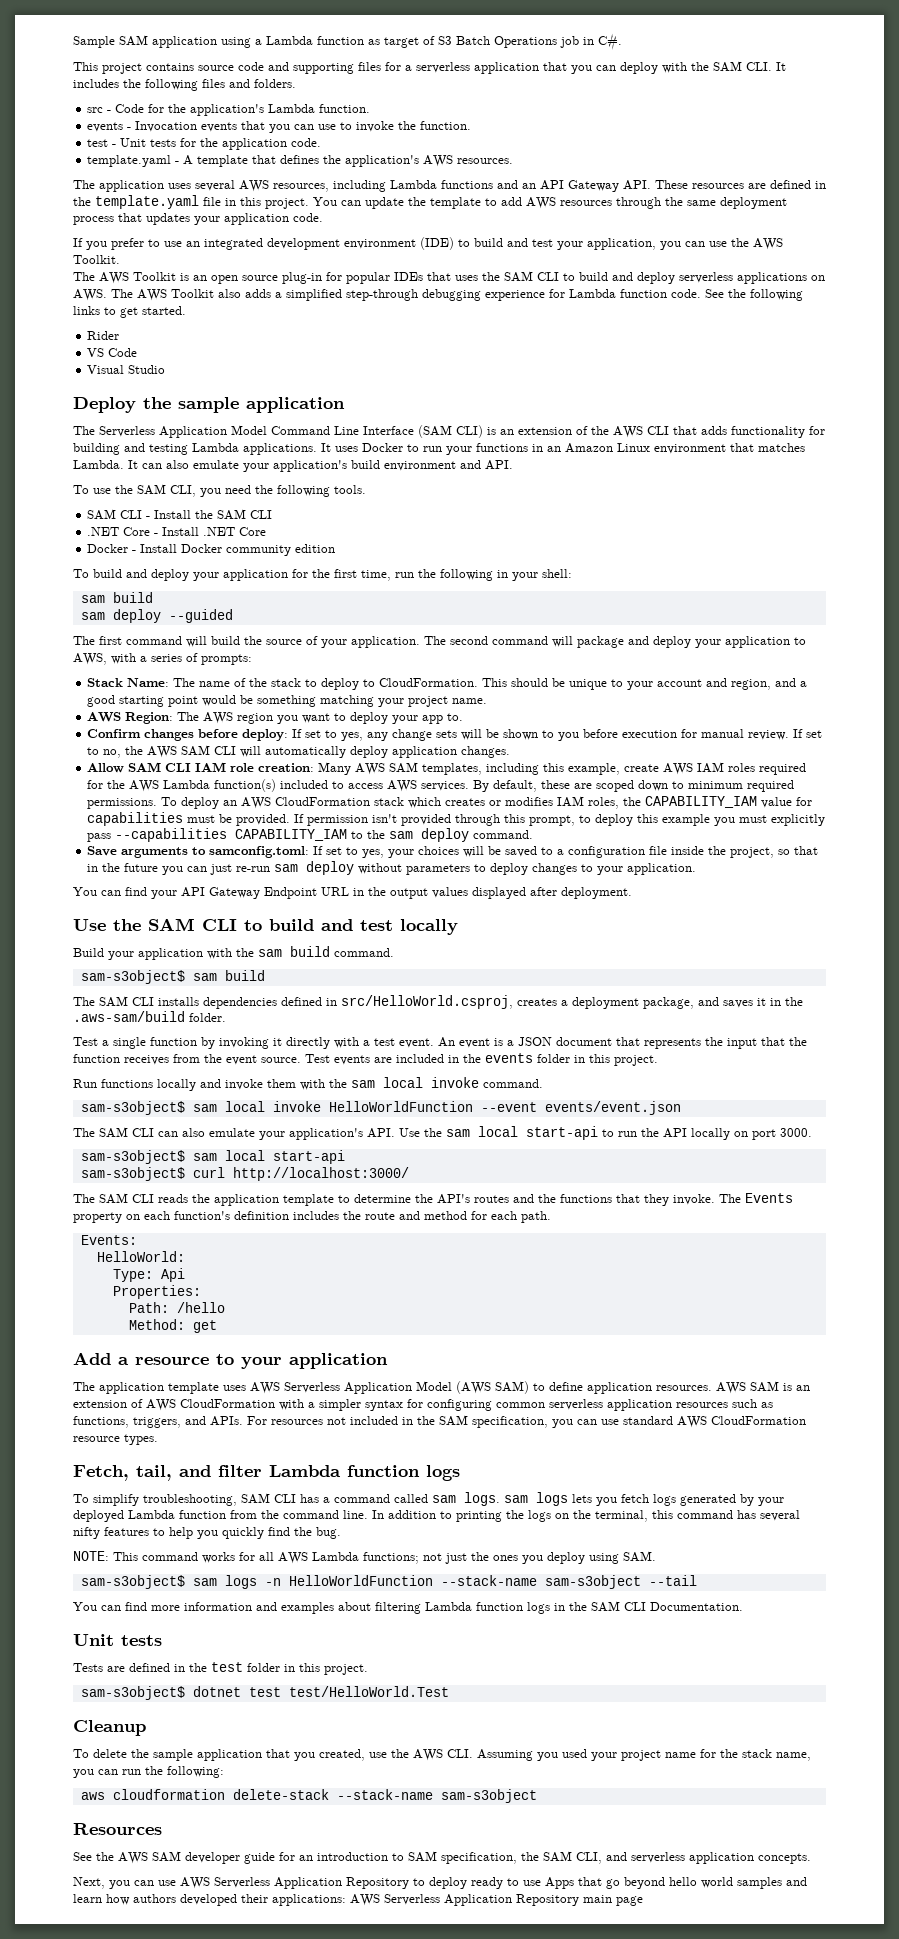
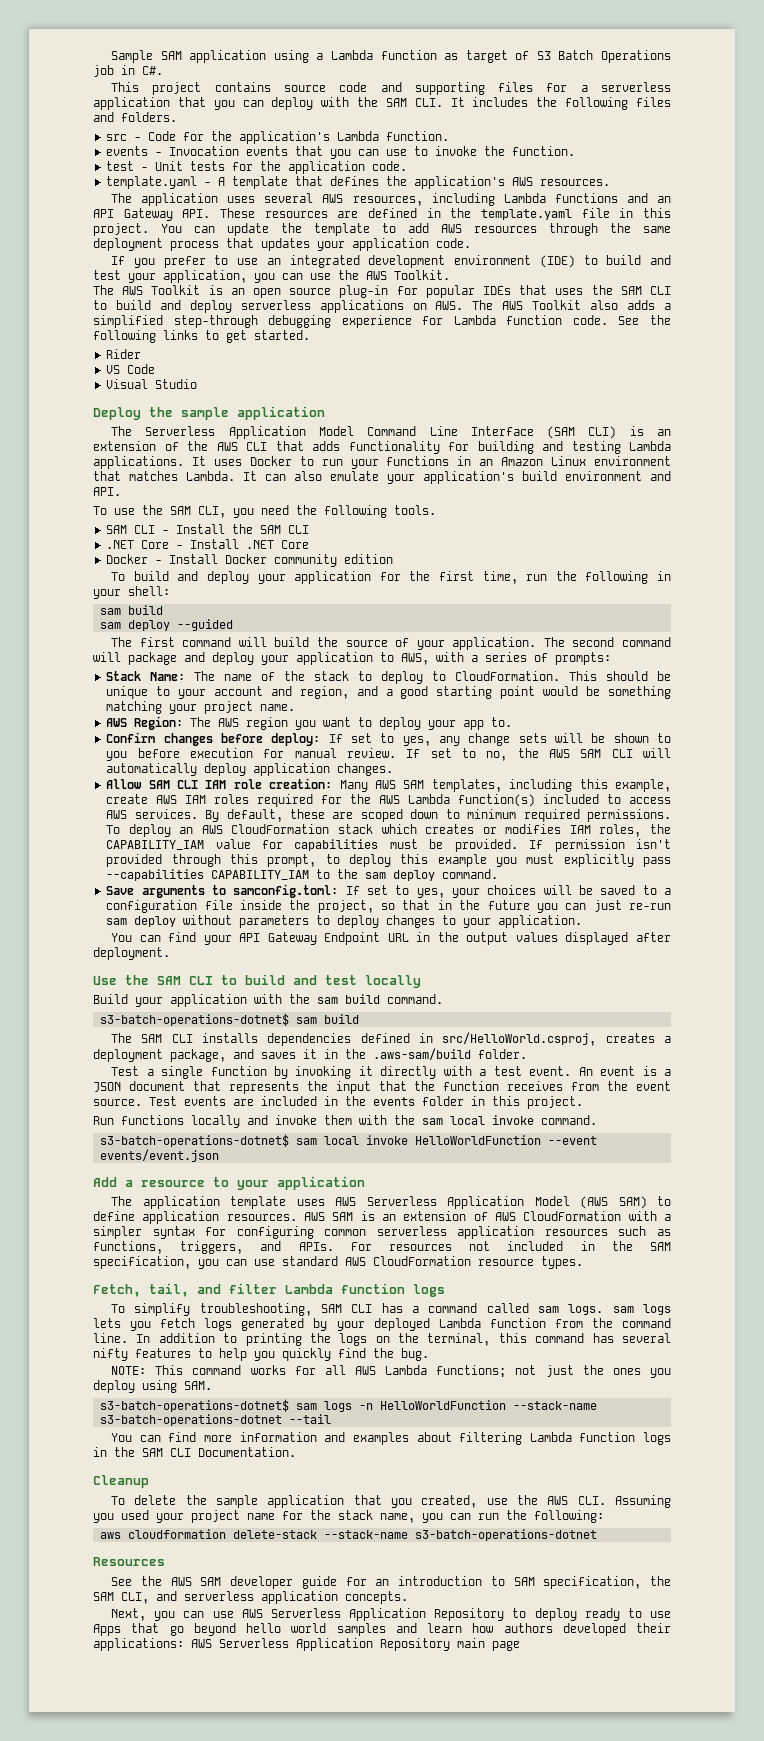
[80,970,185,984] sam-s3object$ -> [100,1013,290,1026] s3-batch-operations-dotnet$
[80,1101,185,1115] sam-s3object$ -> [100,1134,290,1147] s3-batch-operations-dotnet$
[73,1126,812,1140] [80,1150,345,1164] [80,1167,409,1181] [73,1193,793,1206] [73,1211,551,1223] [80,1235,137,1245] [96,1251,185,1262] [112,1268,185,1282] [112,1285,201,1299] [128,1302,225,1313] [128,1319,217,1333] // The SAM CLI can also emulate your application's API. Use the sam local start-api to run the API locally on port 3000. // sam-s3object$ sam local start-api // sam-s3object$ curl http://localhost:3000/ // The SAM CLI reads the application template to determine the API's routes and the functions that they invoke. The Events property on each function's definition includes the route and method for each path. // Events: // HelloWorld: // Type: Api // Properties: // Path: /hello // Method: get -> (220, 1155) none
[80,1575,185,1589] sam-s3object$ -> [100,1399,290,1412] s3-batch-operations-dotnet$
[544,1575,641,1589] sam-s3object -> [100,1414,283,1426] s3-batch-operations-dotnet
[73,1634,162,1646] [73,1662,368,1675] [80,1686,449,1700] // Unit tests // Tests are defined in the test folder in this project. // sam-s3object$ dotnet test test/HelloWorld.Test -> (296, 1452) none
[440,1789,537,1803] sam-s3object -> [415,1529,598,1541] s3-batch-operations-dotnet

